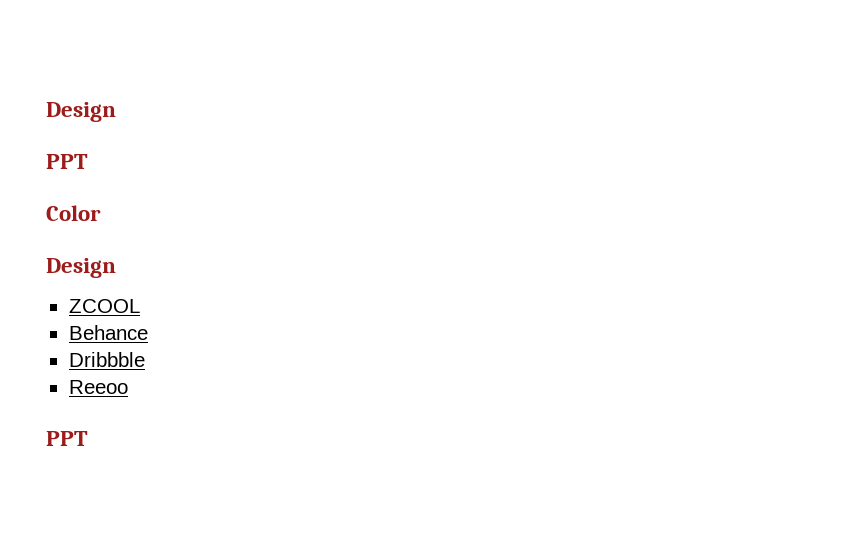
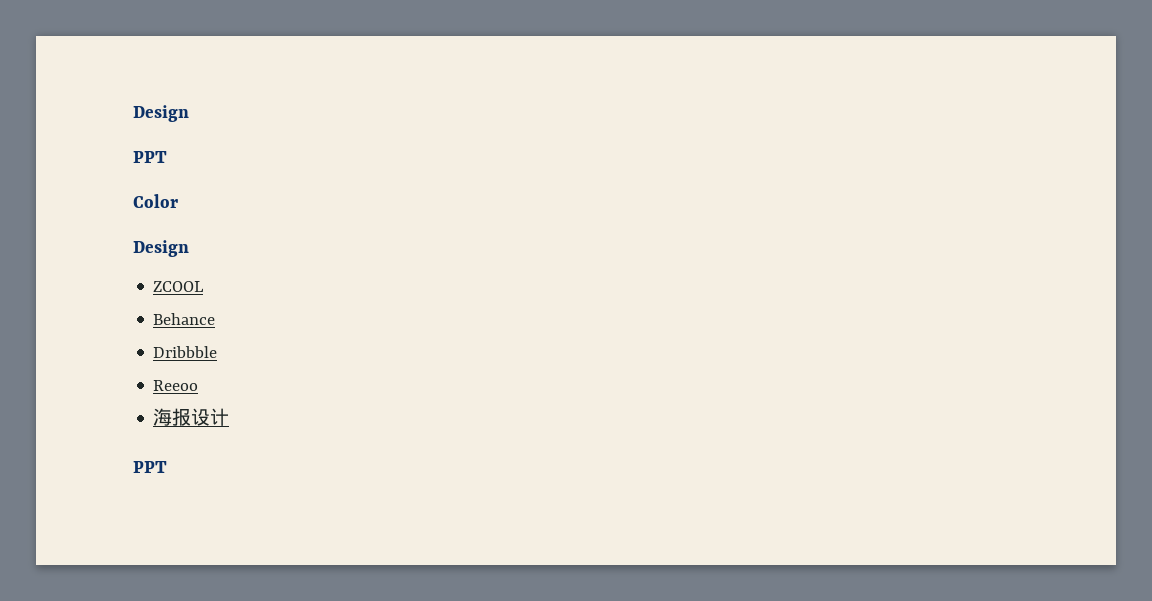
(128, 387) none -> [153,408,230,426] // 海报设计

